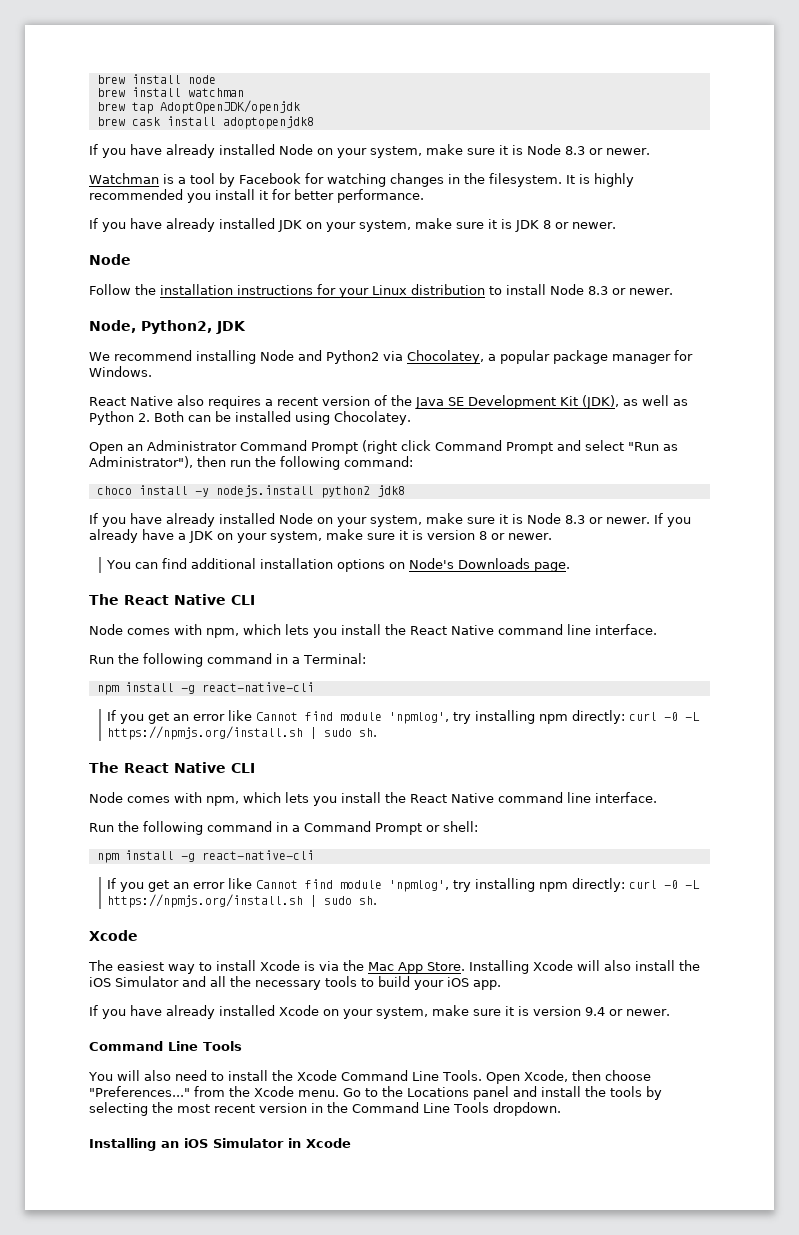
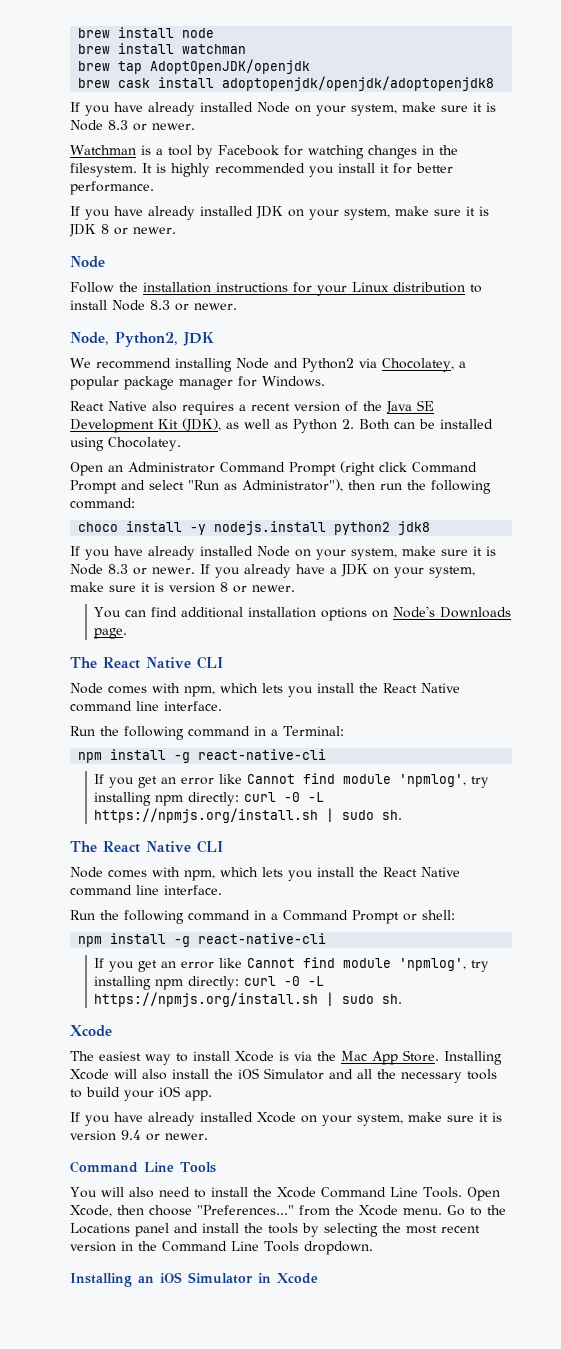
[222,116,314,129] adoptopenjdk8 -> [222,76,495,91] adoptopenjdk/openjdk/adoptopenjdk8

